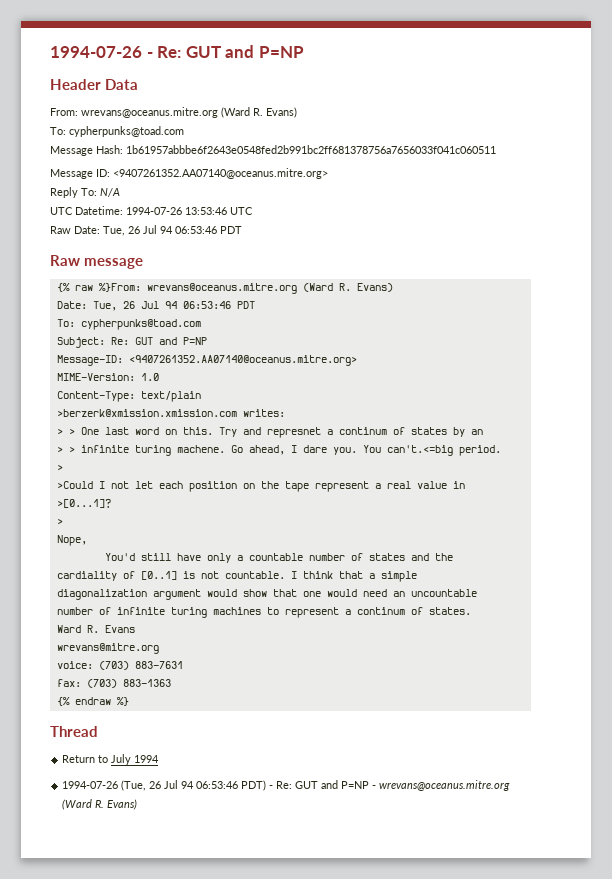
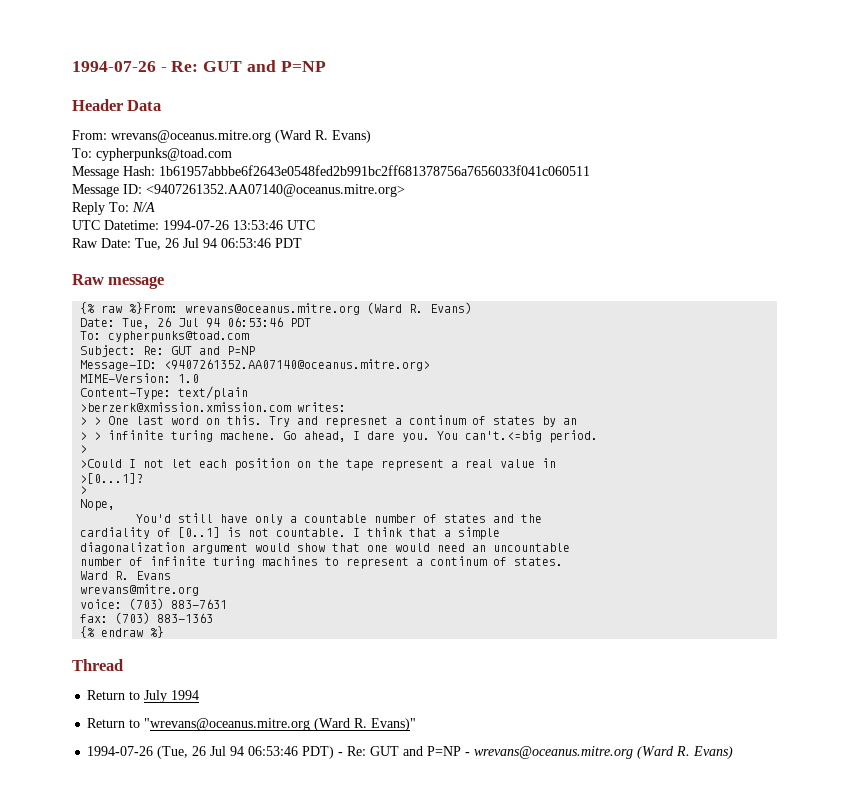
(160, 759) none -> [87,718,417,731] // Return to "wrevans@oceanus.mitre.org (Ward R. Evans)"

